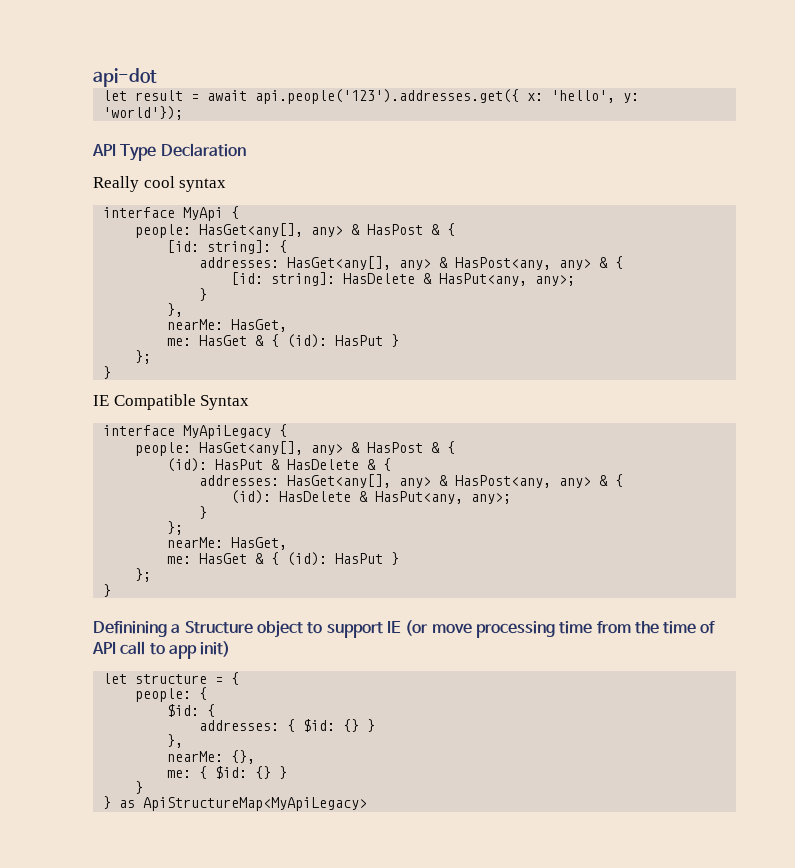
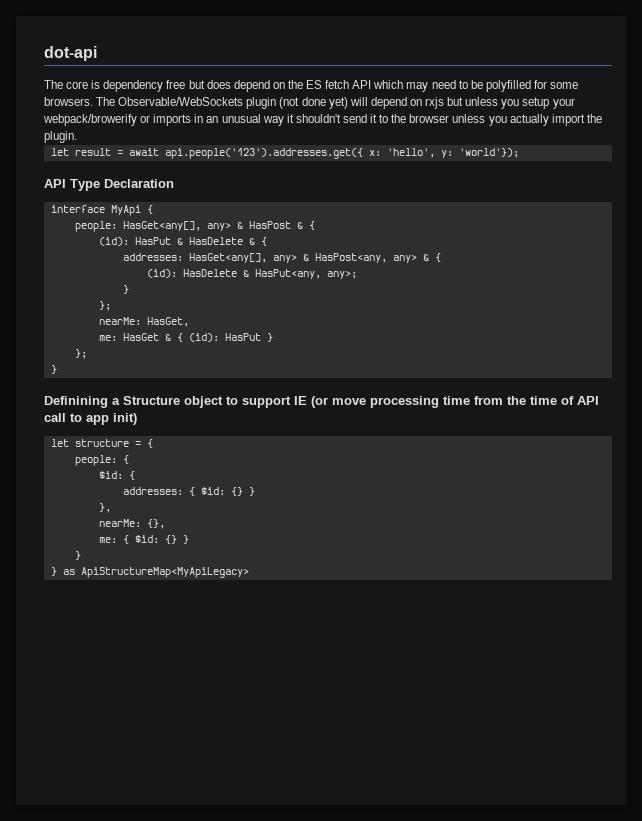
[93,68,157,87] api-dot -> [44,46,97,61] [44,80,579,92] [44,97,575,109] [43,114,602,126] [44,131,77,143] dot-api // The core is dependency free but does depend on the ES fetch API which may need to be polyfilled for some browsers. The Observable/WebSockets plugin (not done yet) will depend on rxjs but unless you setup your webpack/browerify or imports in an unusual way it shouldn't send it to the browser unless you actually import the plugin.
[93,176,227,192] // Really cool syntax -> (174, 183) none
[167,240,288,254] [199,256,624,270] [231,272,576,286] [199,288,208,301] [167,303,184,317] [167,319,288,332] [167,334,400,348] [135,350,152,364] [103,366,112,379] [93,394,250,410] [103,424,288,439] [135,441,456,456] // [id: string]: { // addresses: HasGet<any[], any> & HasPost<any, any> & { // [id: string]: HasDelete & HasPut<any, any>; // } // }, // nearMe: HasGet, // me: HasGet & { (id): HasPut } // }; // } // IE Compatible Syntax // interface MyApiLegacy { // people: HasGet<any[], any> & HasPost & { -> (315, 225) none

